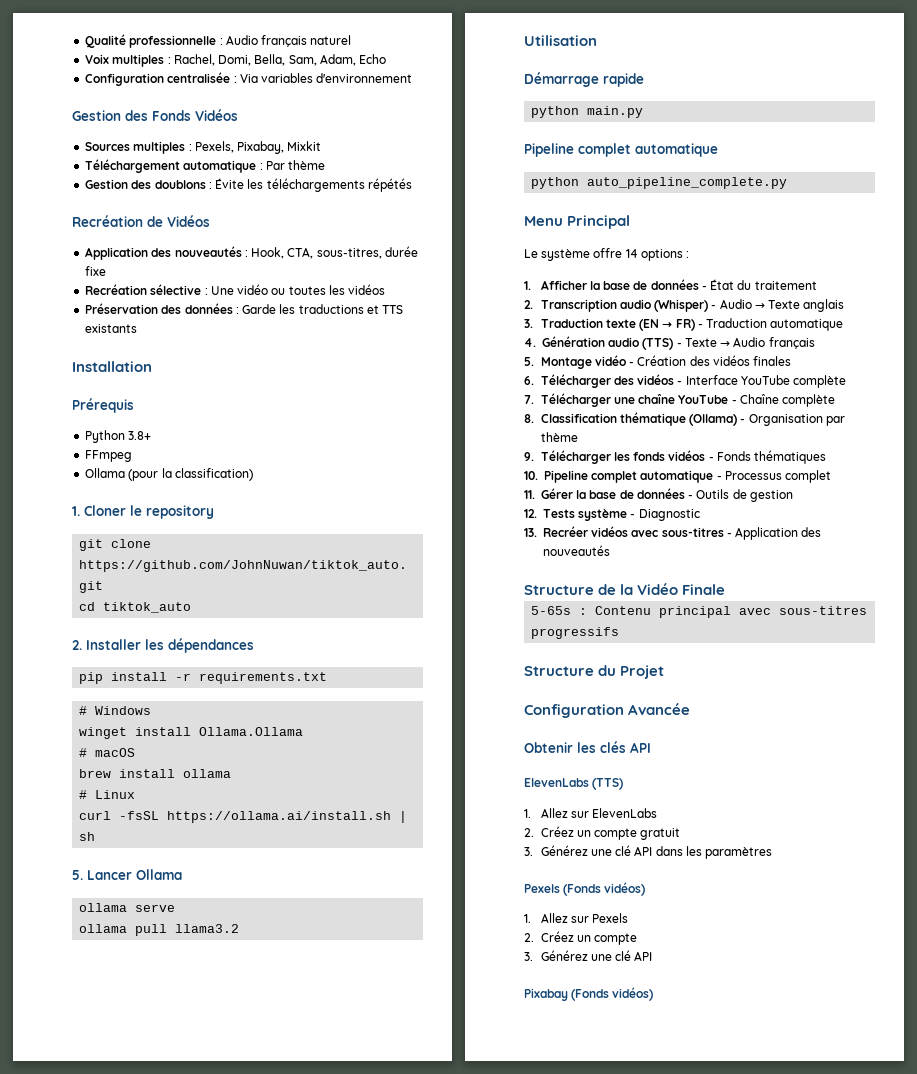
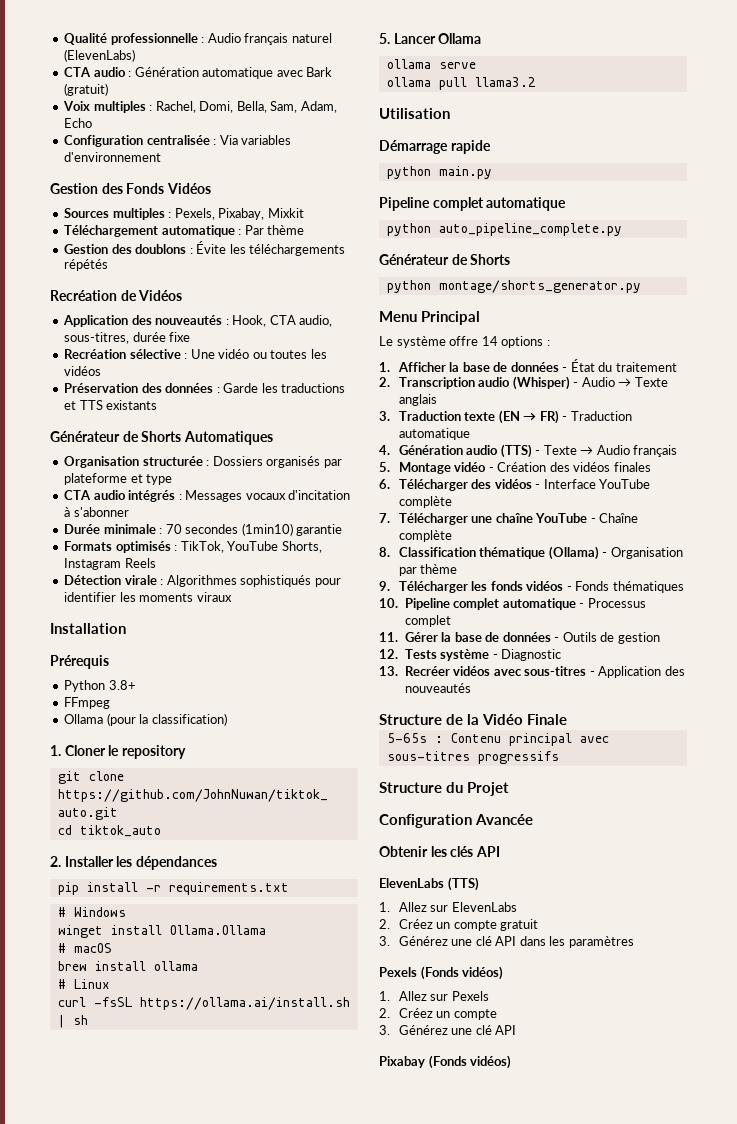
(352, 40) none -> [64,49,136,62] [64,67,333,79] [64,83,109,96] (ElevenLabs) // CTA audio : Génération automatique avec Bark (gratuit)
[287,247,314,259] CTA, -> [269,315,333,327] CTA audio,
(138, 328) none -> [50,431,273,445] [64,456,342,468] [64,473,173,485] [64,490,351,502] [64,507,129,517] [64,523,343,536] [64,541,322,553] [64,558,156,570] [64,575,341,587] [64,592,232,602] // Générateur de Shorts Automatiques // Organisation structurée : Dossiers organisés par plateforme et type // CTA audio intégrés : Messages vocaux d'incitation à s'abonner // Durée minimale : 70 secondes (1min10) garantie // Formats optimisés : TikTok, YouTube Shorts, Instagram Reels // Détection virale : Algorithmes sophistiqués pour identifier les moments viraux
(788, 183) none -> [379,254,511,265] [386,280,641,293] // Générateur de Shorts // python montage/shorts_generator.py

